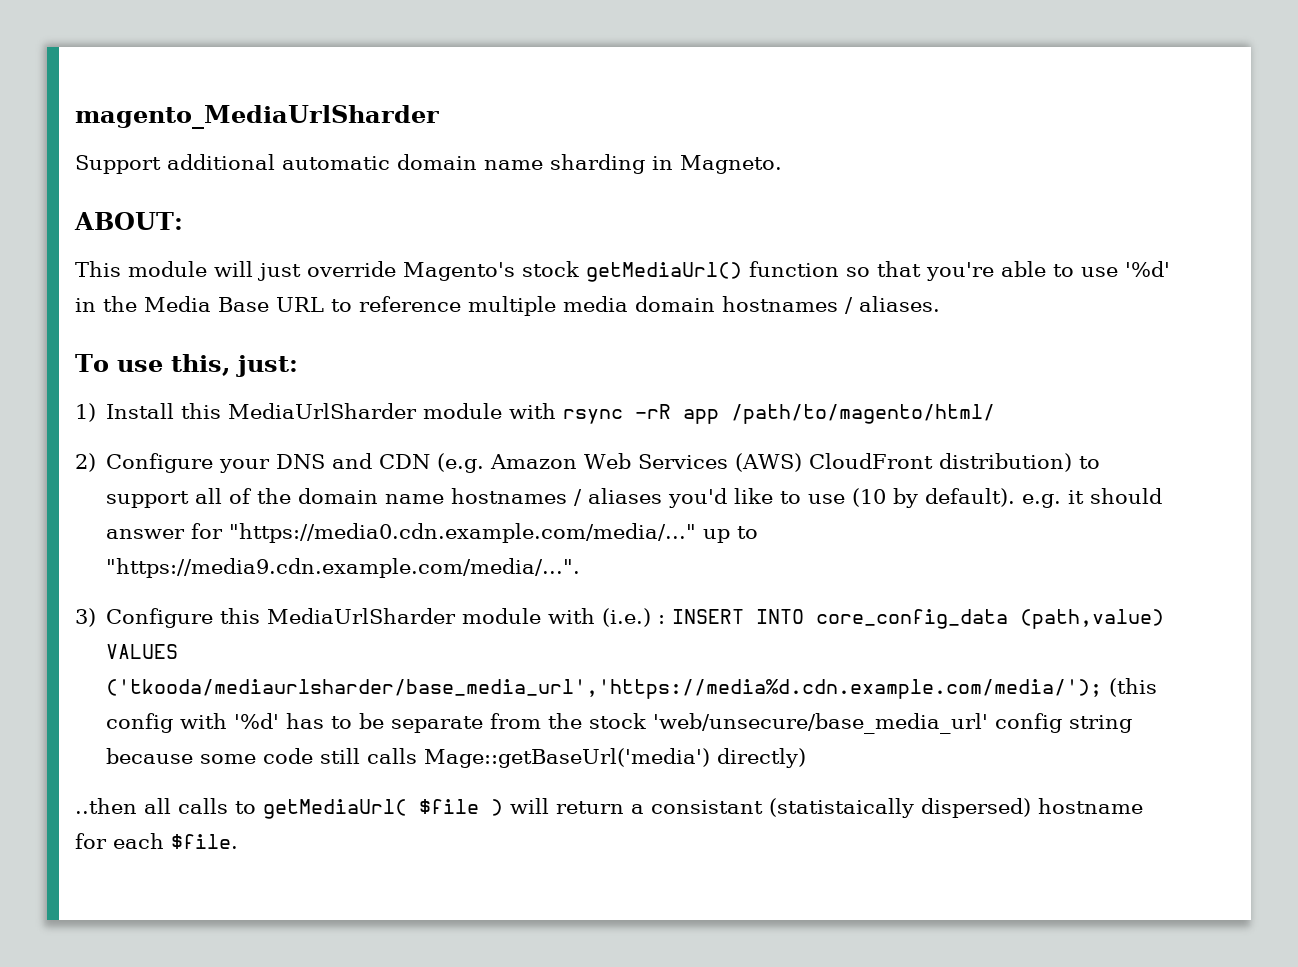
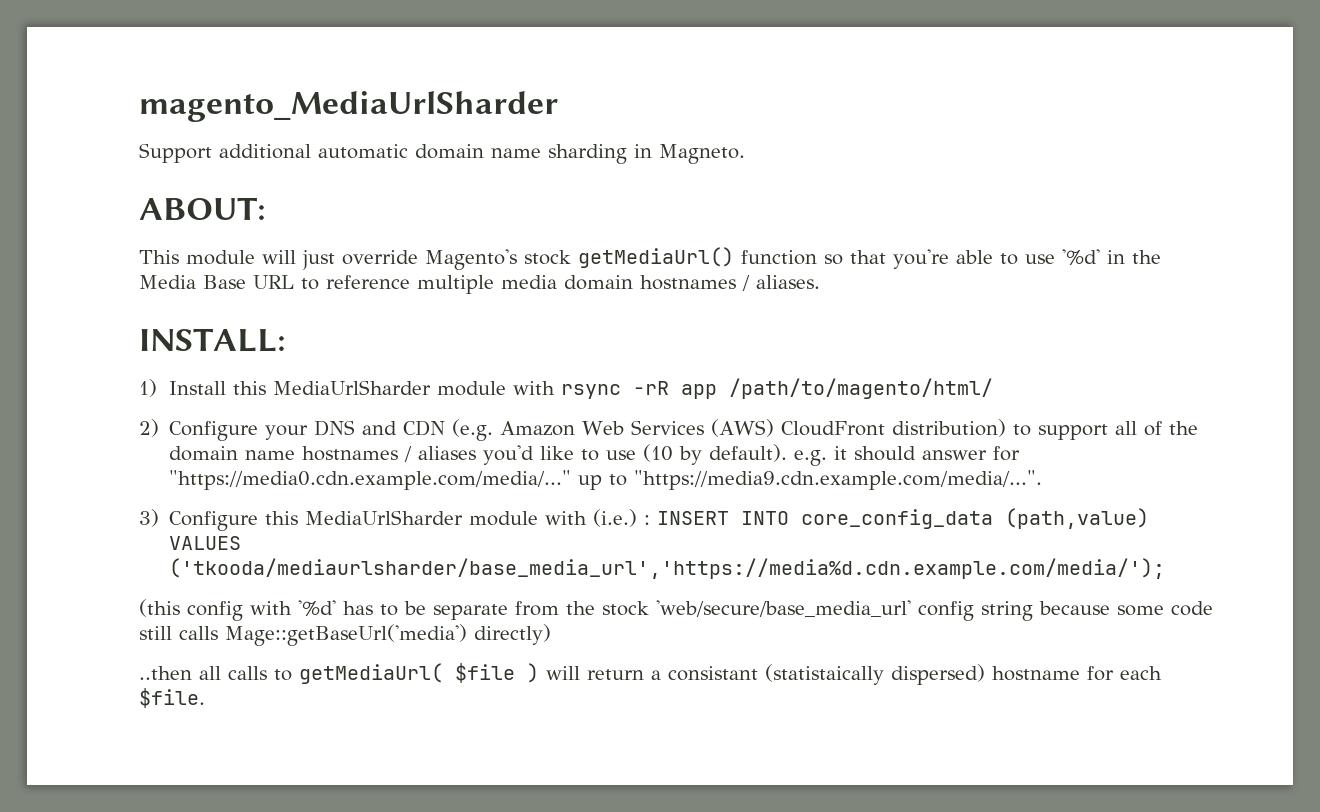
[75,354,298,377] To use this, just: -> [139,328,286,352] INSTALL:
(1103, 689) none -> (1166, 568) //
[653,713,989,734] 'web/unsecure/base_media_url' -> [656,600,911,617] 'web/secure/base_media_url'

